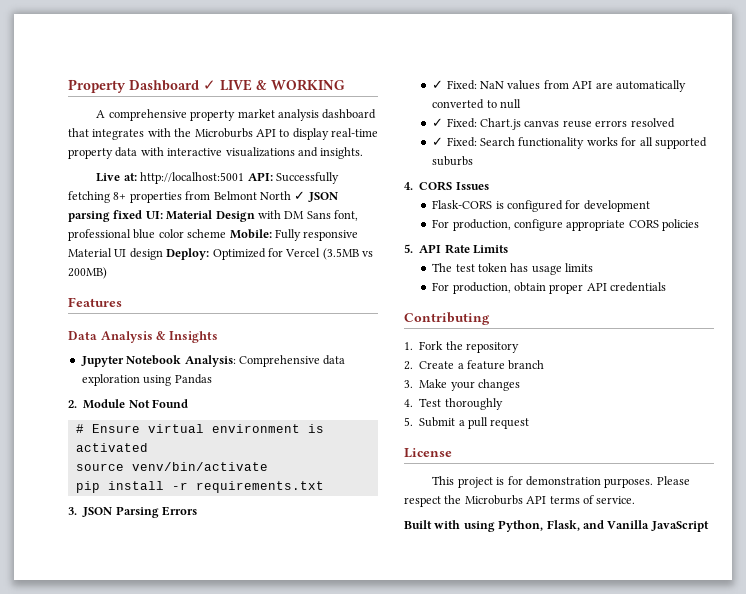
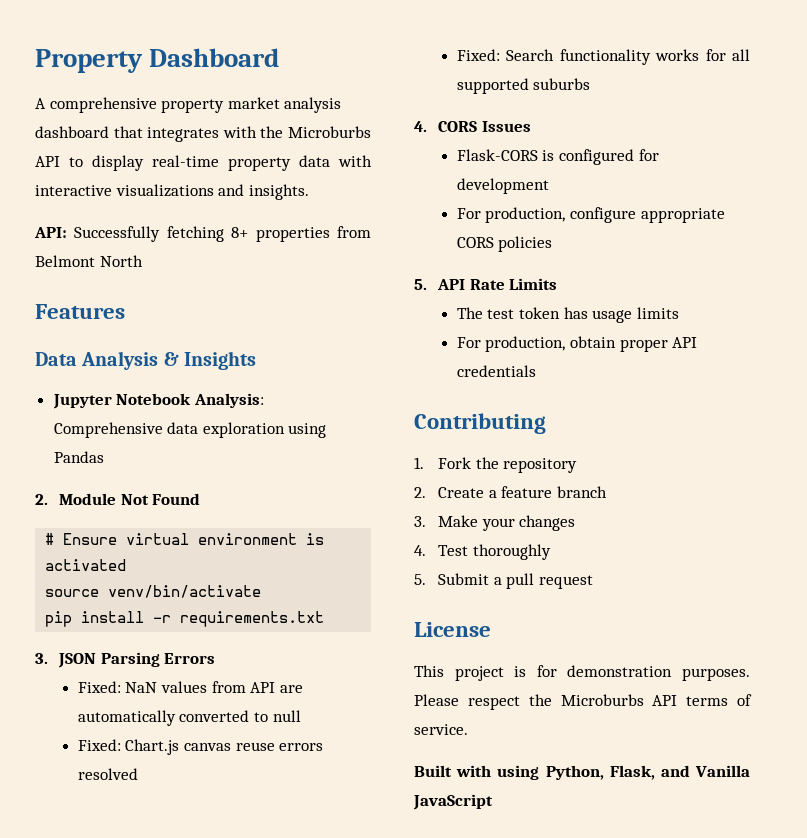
[203,79,345,91] ✓ LIVE & WORKING -> (280, 57) none
[96,172,245,184] Live at: http://localhost:5001 -> (309, 192) none
[294,191,338,202] [68,210,358,222] [68,229,359,241] [68,248,373,260] [68,267,107,279] ✓ JSON parsing fixed UI: Material Design with DM Sans font, professional blue color scheme Mobile: Fully responsive Material UI design Deploy: Optimized for Vercel (3.5MB vs 200MB) -> (143, 261) none
[432,80,444,89] ✓ -> (216, 658) none
[432,118,444,127] ✓ -> (301, 716) none
[432,137,444,146] ✓ -> (138, 774) none

